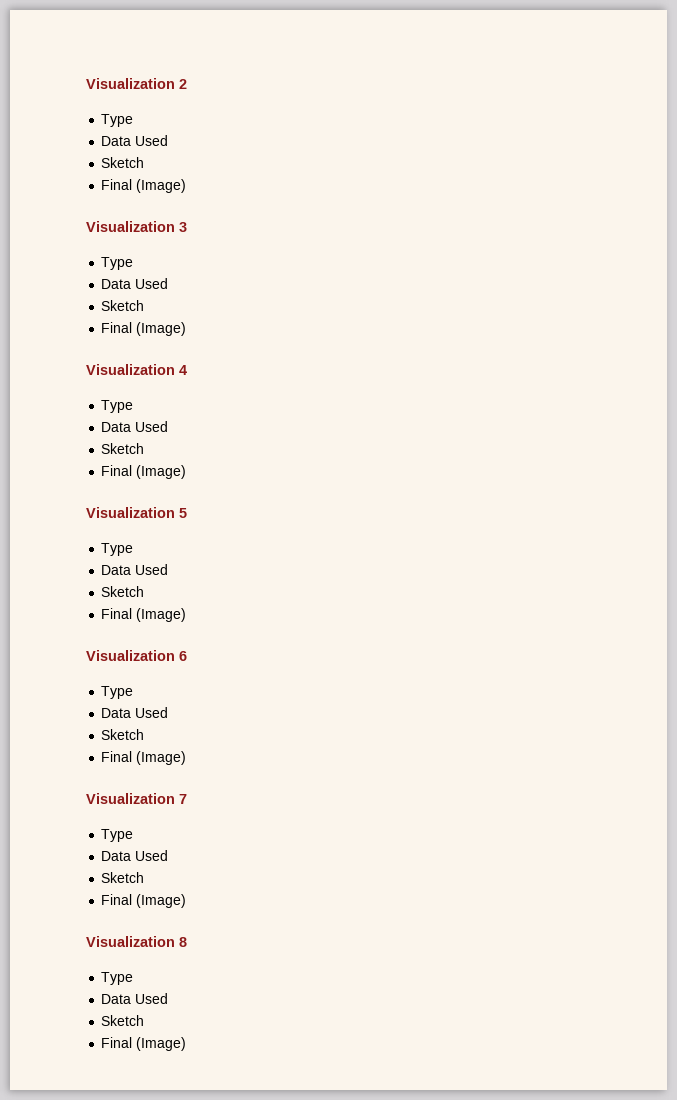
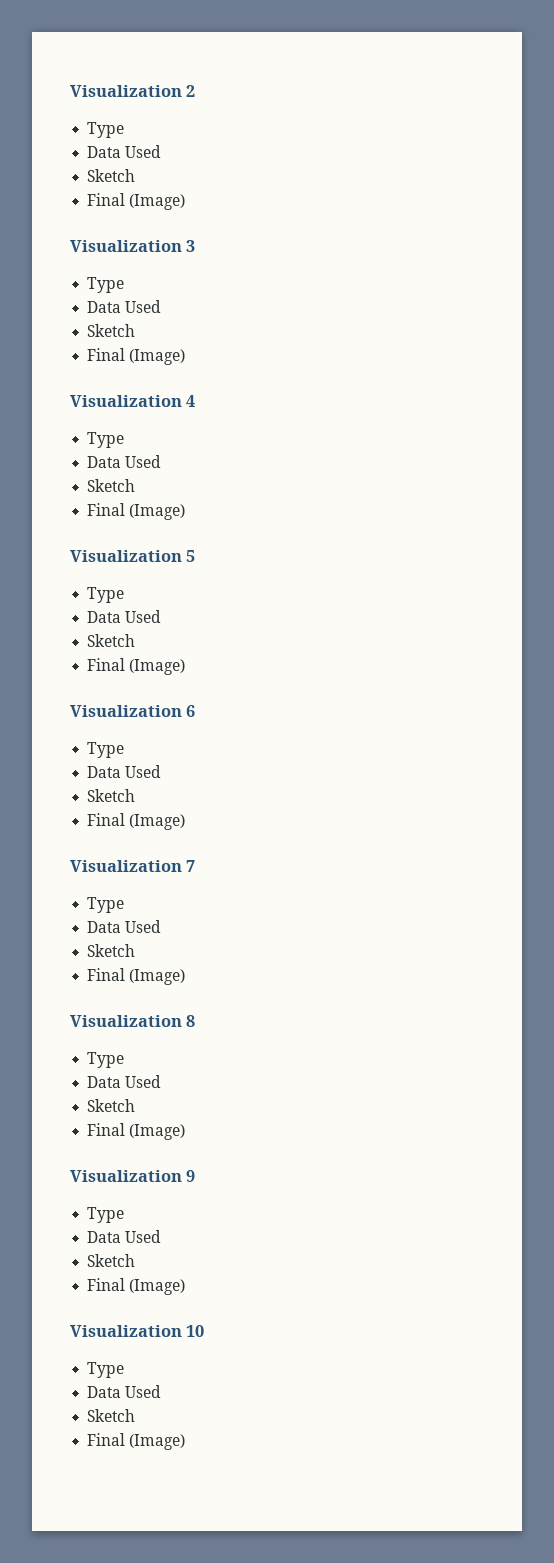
(187, 1044) none -> [70,1170,196,1182] [87,1207,125,1223] [87,1230,162,1243] [87,1254,136,1267] [87,1278,186,1295] [70,1325,205,1337] [87,1362,125,1378] [87,1385,162,1398] [87,1409,136,1422] [87,1433,186,1450] // Visualization 9 // Type // Data Used // Sketch // Final (Image) // Visualization 10 // Type // Data Used // Sketch // Final (Image)

